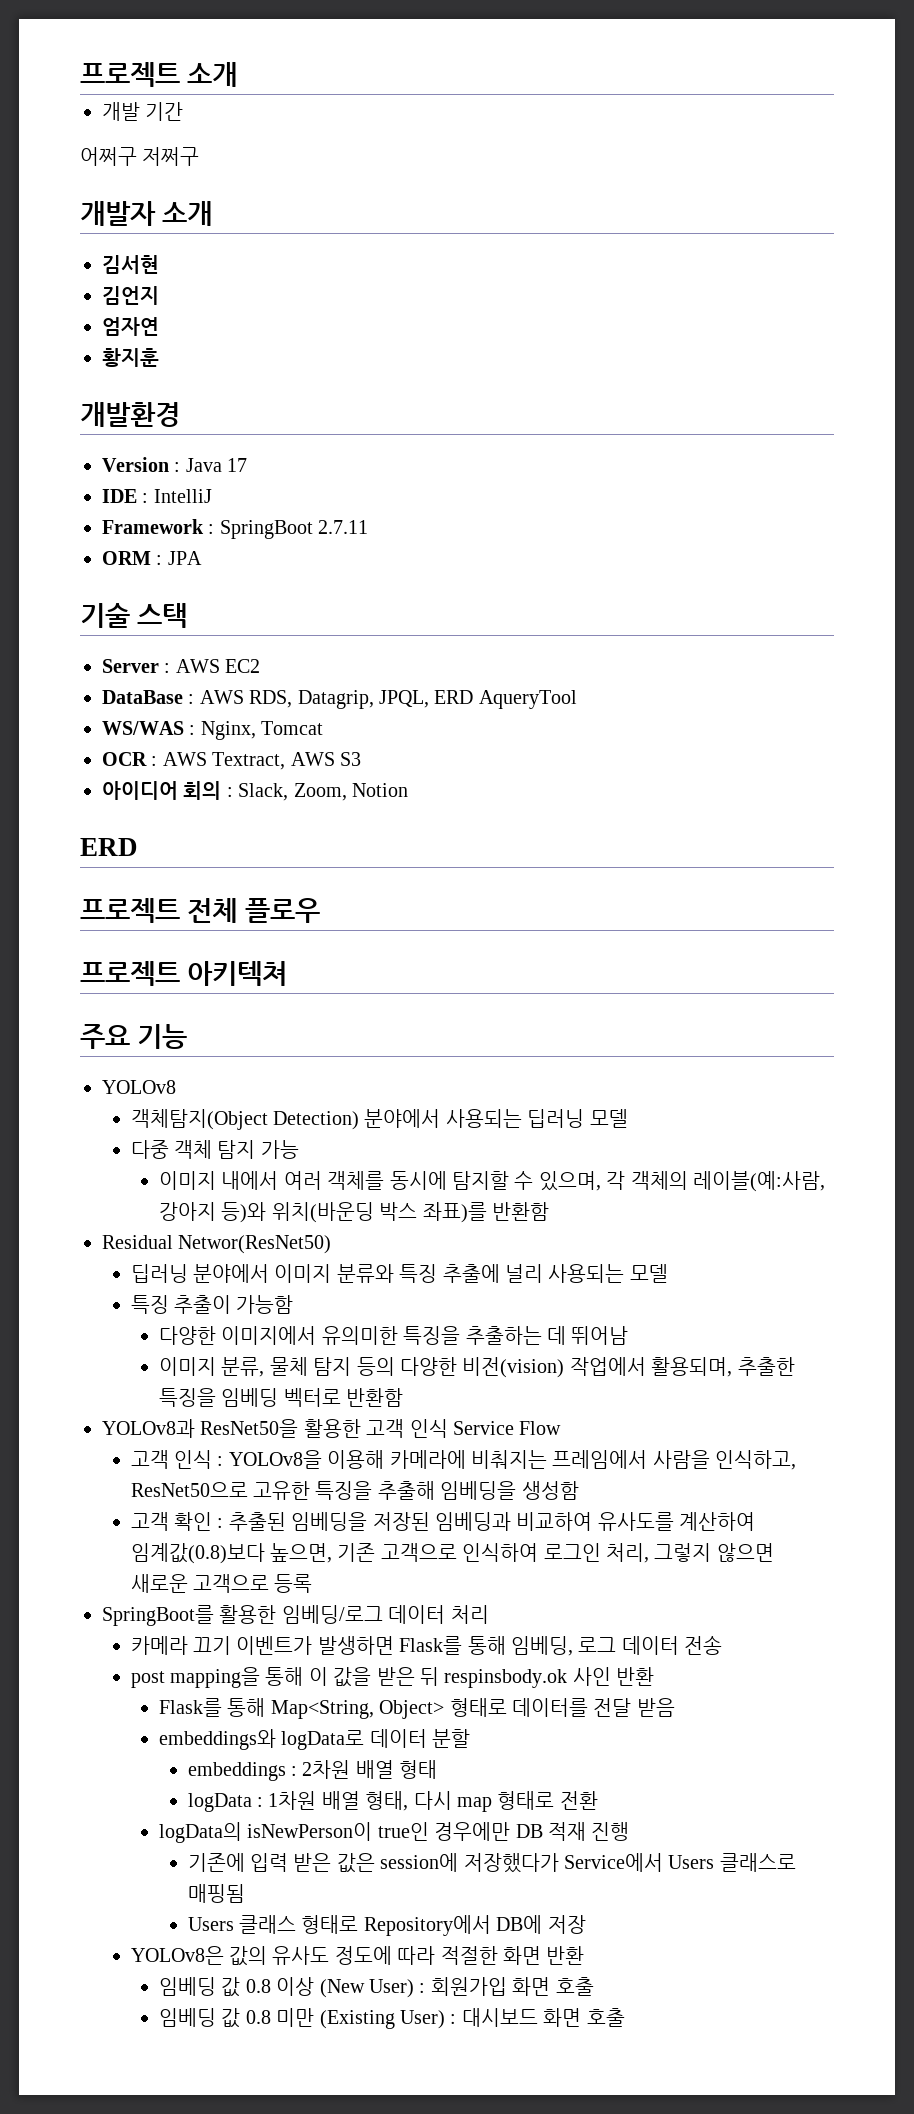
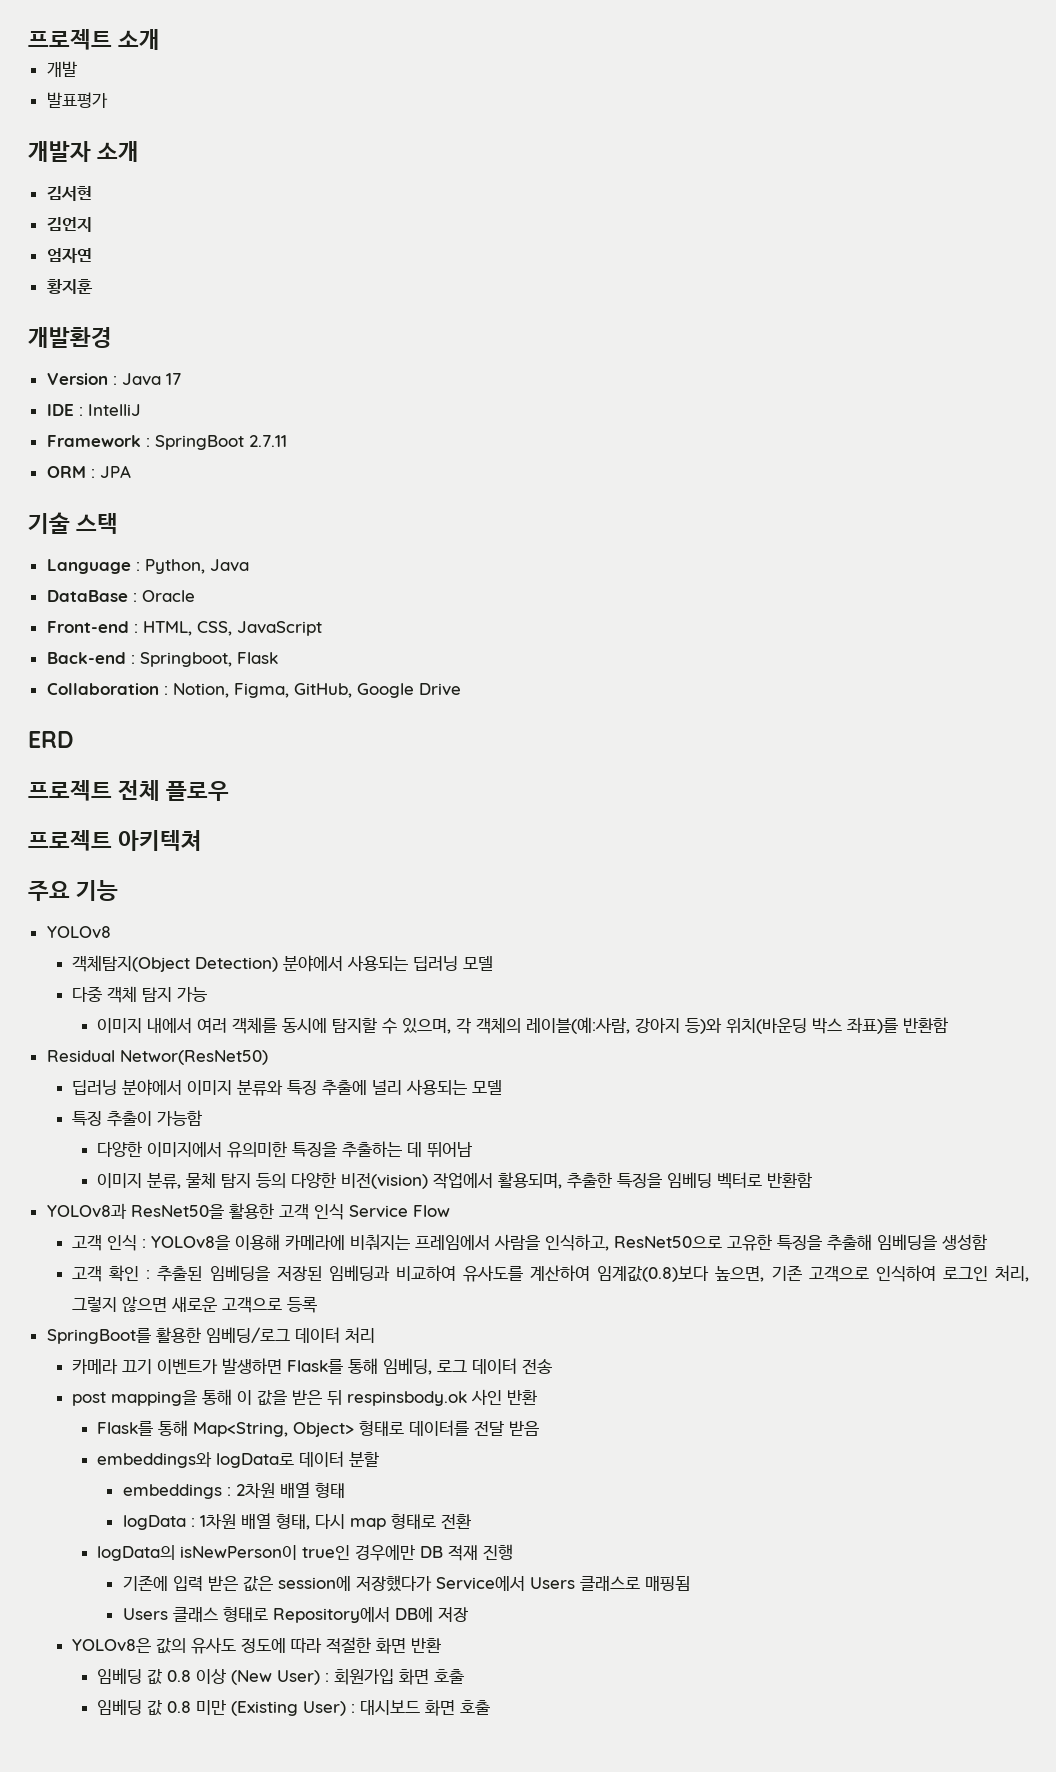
[145,102,184,121] [80,147,200,166] 기간 // 어쩌구 저쩌구 -> [46,92,108,108] // 발표평가
[102,659,261,673] [102,690,577,709] [102,721,324,740] [102,752,361,770] [102,781,408,801] Server : AWS EC2 // DataBase : AWS RDS, Datagrip, JPQL, ERD AqueryTool // WS/WAS : Nginx, Tomcat // OCR : AWS Textract, AWS S3 // 아이디어 회의 : Slack, Zoom, Notion -> [46,559,249,574] [46,590,195,602] [46,621,322,636] [46,652,278,667] [46,683,461,698] Language : Python, Java // DataBase : Oracle // Front-end : HTML, CSS, JavaScript // Back-end : Springboot, Flask // Collaboration : Notion, Figma, GitHub, Google Drive

